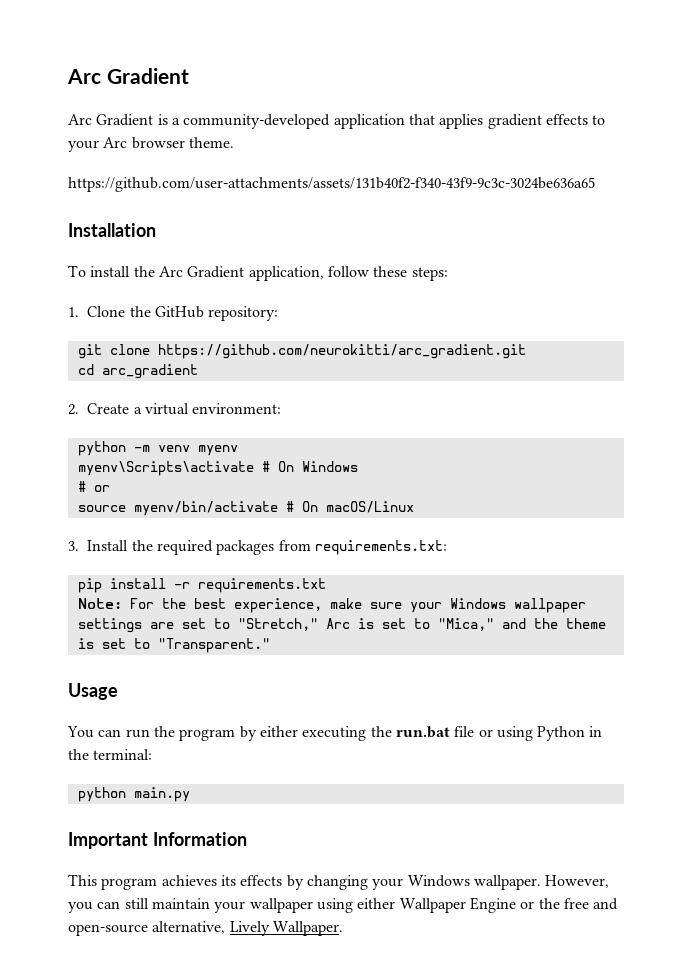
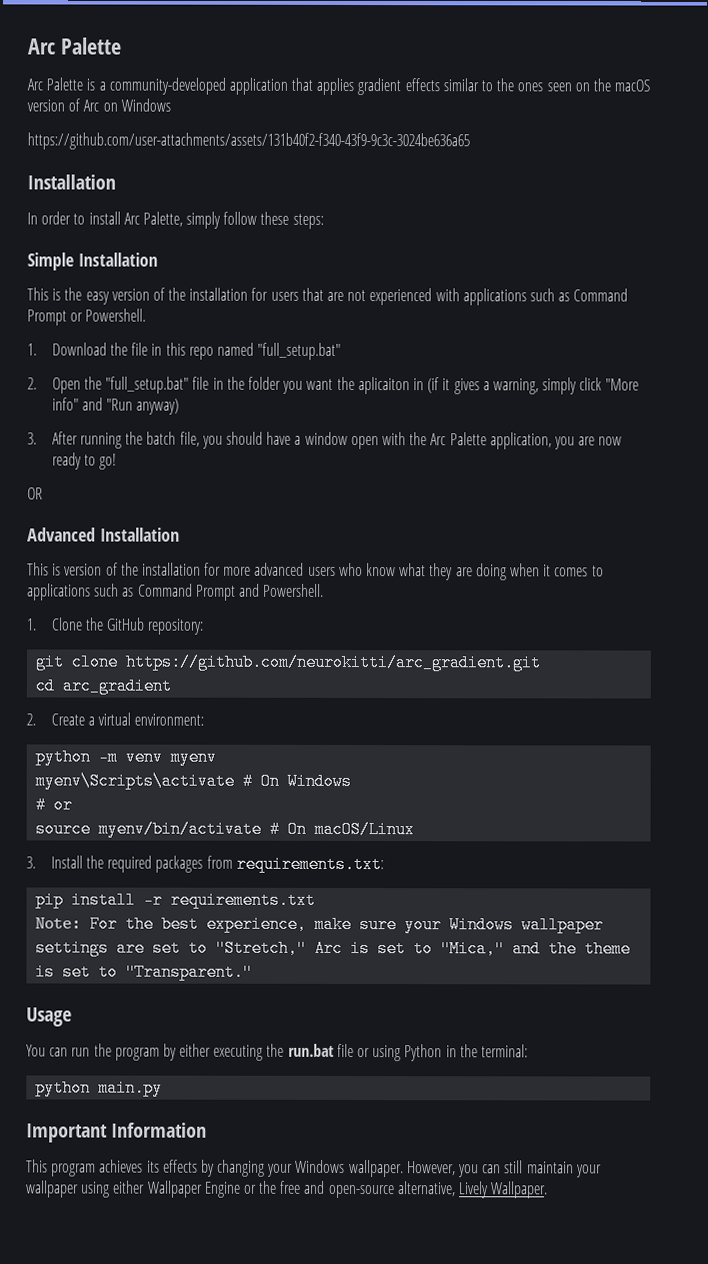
[67,68,189,84] [68,114,154,126] Arc Gradient // Arc Gradient -> [28,37,122,55] [27,77,84,91] Arc Palette // Arc Palette
[592,115,606,125] [68,137,234,152] [68,177,595,192] [68,223,156,237] [68,265,448,281] to your Arc browser theme. // https://github.com/user-attachments/assets/131b40f2-f340-43f9-9c3c-3024be636a65 // Installation // To install the Arc Gradient application, follow these steps: -> [442,78,651,92] [27,98,171,112] [27,132,470,151] [27,174,116,190] [27,211,324,229] [27,252,158,271] [27,287,629,306] [27,308,147,326] [27,342,342,360] [27,376,640,395] [51,397,180,415] [27,431,623,450] [51,452,118,470] [27,487,43,500] [27,527,180,542] [27,562,604,581] [27,583,325,601] similar to the ones seen on the macOS version of Arc on Windows // https://github.com/user-attachments/assets/131b40f2-f340-43f9-9c3c-3024be636a65 // Installation // In order to install Arc Palette, simply follow these steps: // Simple Installation // This is the easy version of the installation for users that are not experienced with applications such as Command Prompt or Powershell. // 1. Download the file in this repo named "full_setup.bat" // 2. Open the "full_setup.bat" file in the folder you want the aplicaiton in (if it gives a warning, simply click "More info" and "Run anyway) // 3. After running the batch file, you should have a window open with the Arc Palette application, you are now ready to go! // OR // Advanced Installation // This is version of the installation for more advanced users who know what they are doing when it comes to applications such as Command Prompt and Powershell.

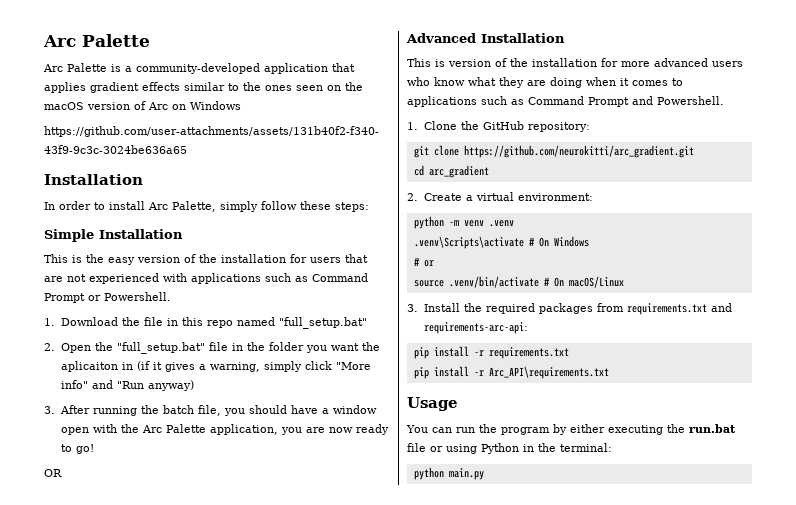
[170,748,218,766] [35,772,236,790] myenv // myenv\Scripts\activate -> [488,220,514,227] [413,236,524,249] .venv // .venv\Scripts\activate
[98,820,263,838] myenv/bin/activate -> [448,276,539,288] .venv/bin/activate
[235,855,384,874] requirements.txt: -> [626,303,732,315] [423,322,528,334] requirements.txt and requirements-arc-api:
[35,915,605,934] [35,939,632,958] [35,963,254,981] Note: For the best experience, make sure your Windows wallpaper settings are set to "Stretch," Arc is set to "Mica," and the theme is set to "Transparent." -> [413,366,609,379] pip install -r Arc_API\requirements.txt
[26,1122,208,1143] [26,1159,602,1178] [26,1180,549,1199] // Important Information // This program achieves its effects by changing your Windows wallpaper. However, you can still maintain your wallpaper using either Wallpaper Engine or the free and open-source alternative, Lively Wallpaper. -> (484, 474) none

